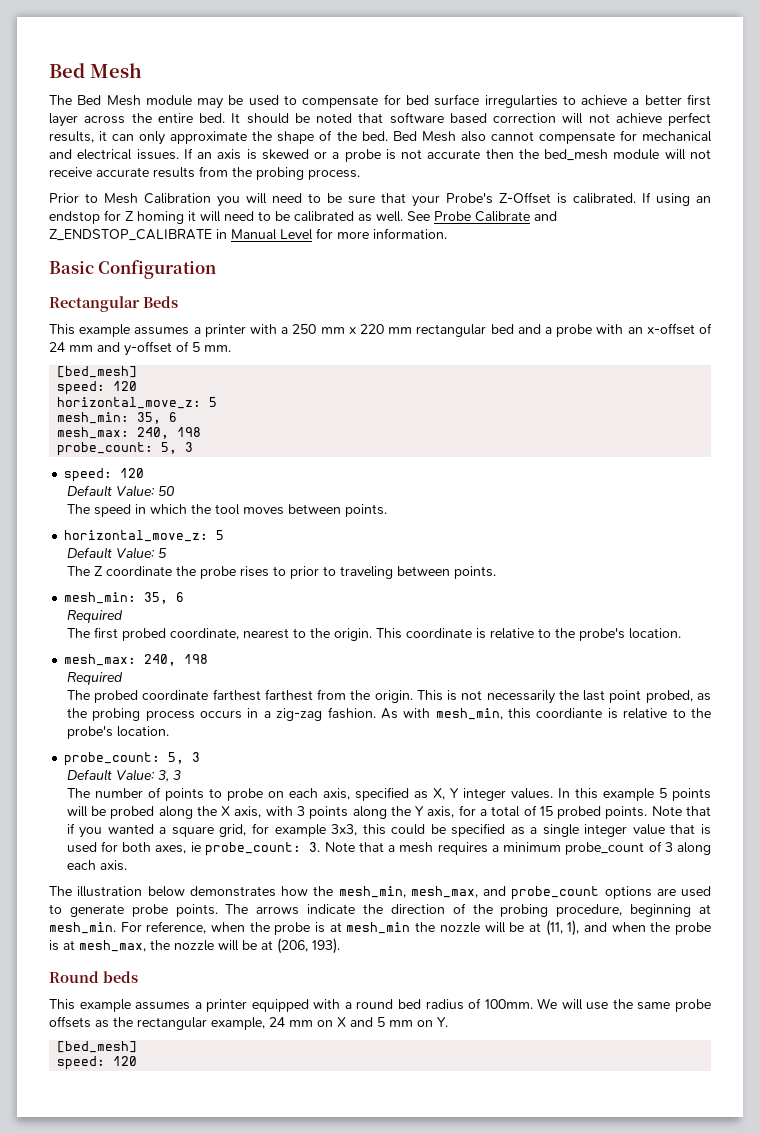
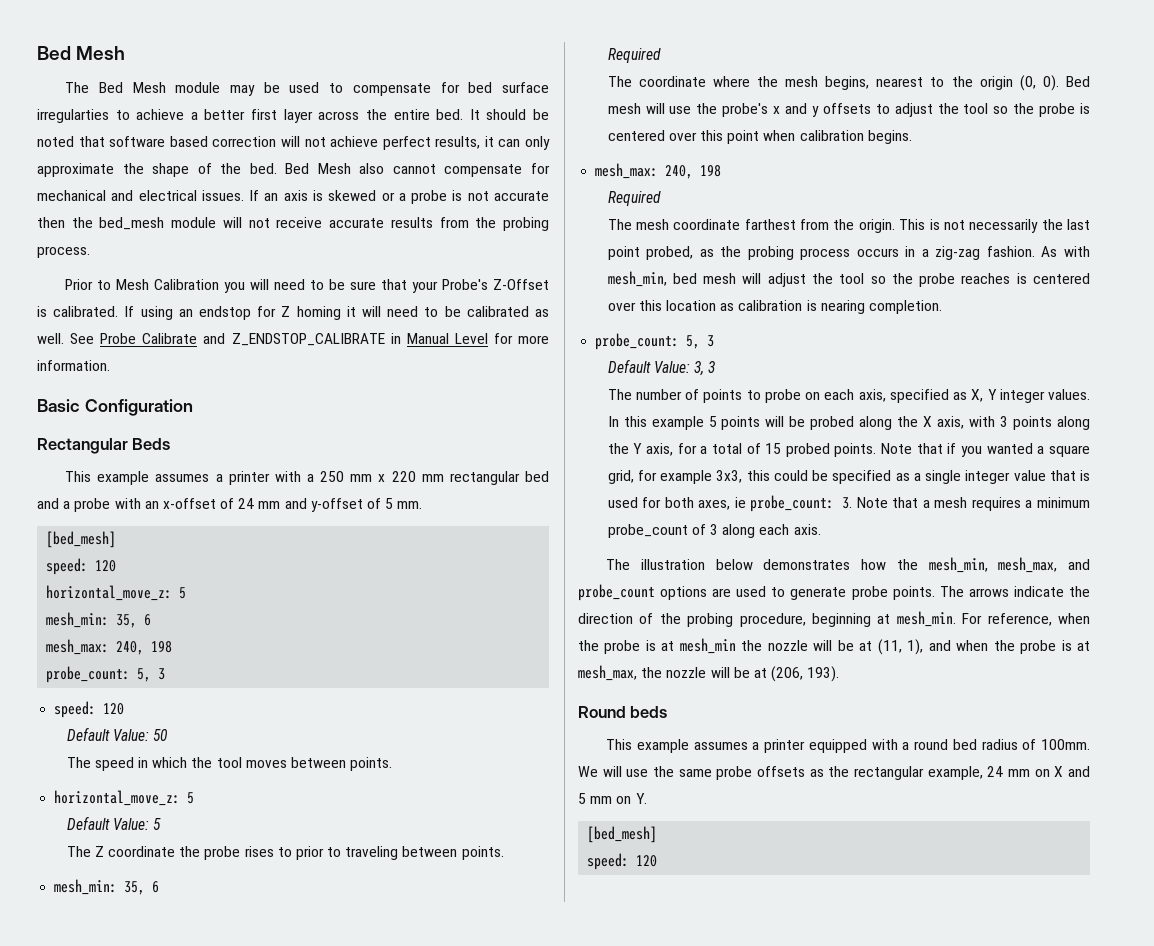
[93,627,681,641] first probed coordinate, nearest to the origin. This coordinate is relative to the probe's location. -> [638,75,1090,91] [607,103,1090,117] [607,130,912,144] coordinate where the mesh begins, nearest to the origin (0, 0). Bed mesh will use the probe's x and y offsets to adjust the tool so the probe is centered over this point when calibration begins.
[94,690,139,703] probed -> [636,219,670,230] mesh
[264,689,313,701] farthest -> (796, 224) none
[508,708,711,719] [66,726,169,739] this coordiante is relative to the probe's location. -> [672,273,1090,287] [607,300,942,314] bed mesh will adjust the tool so the probe reaches is centered over this location as calibration is nearing completion.

